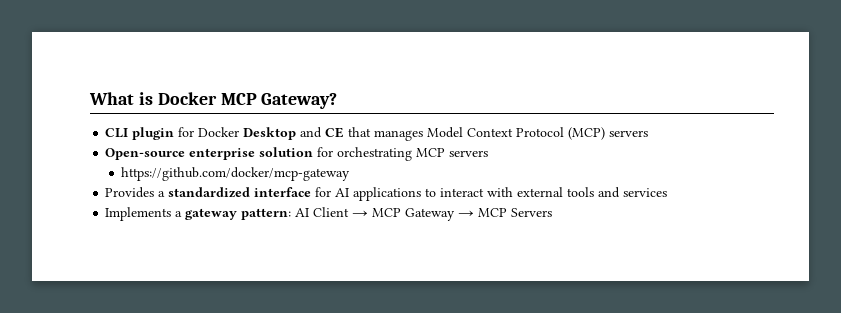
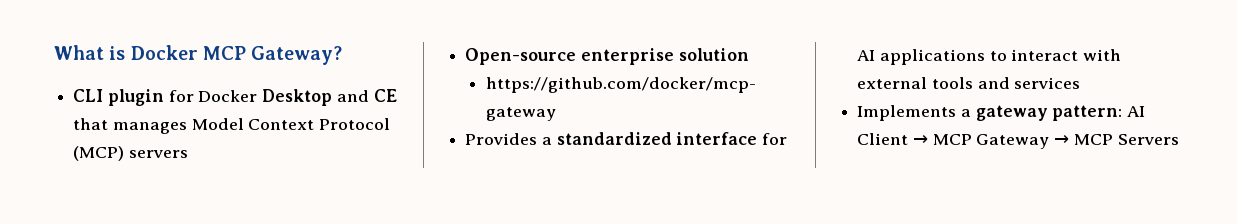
[317,147,489,161] for orchestrating MCP servers -> (749, 54) none

